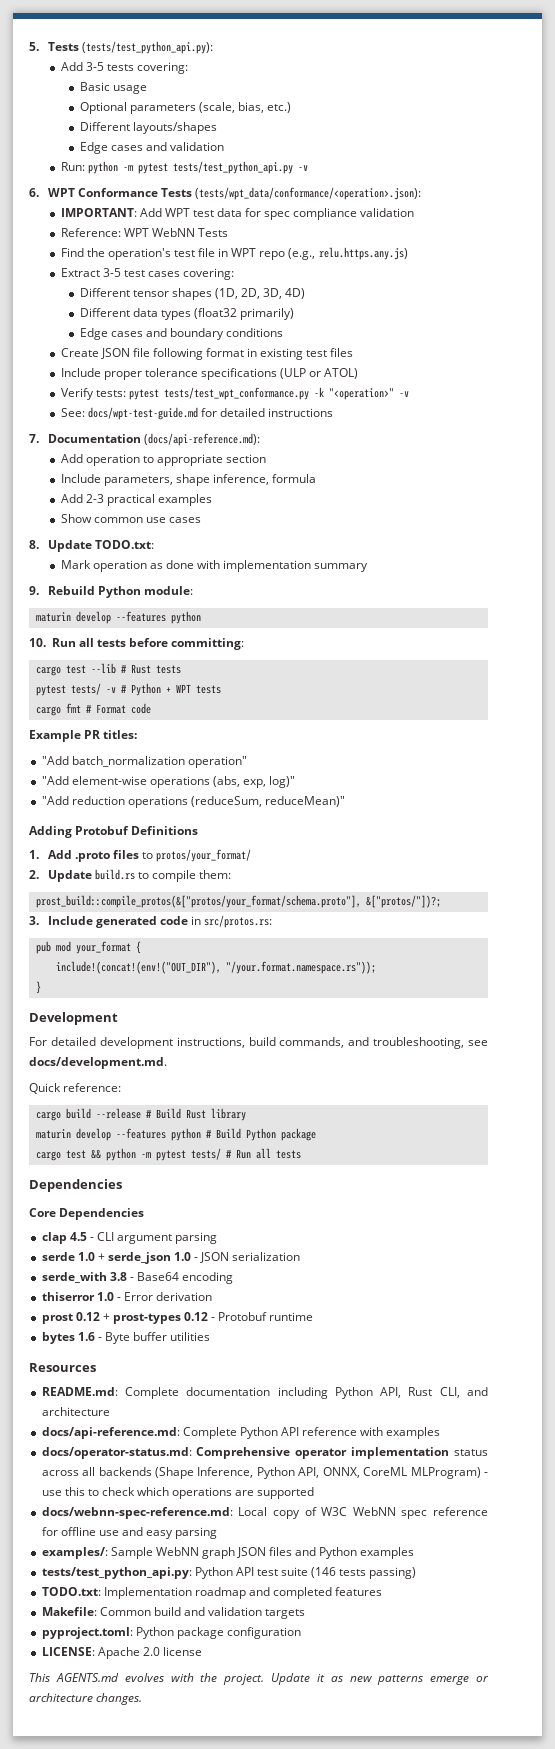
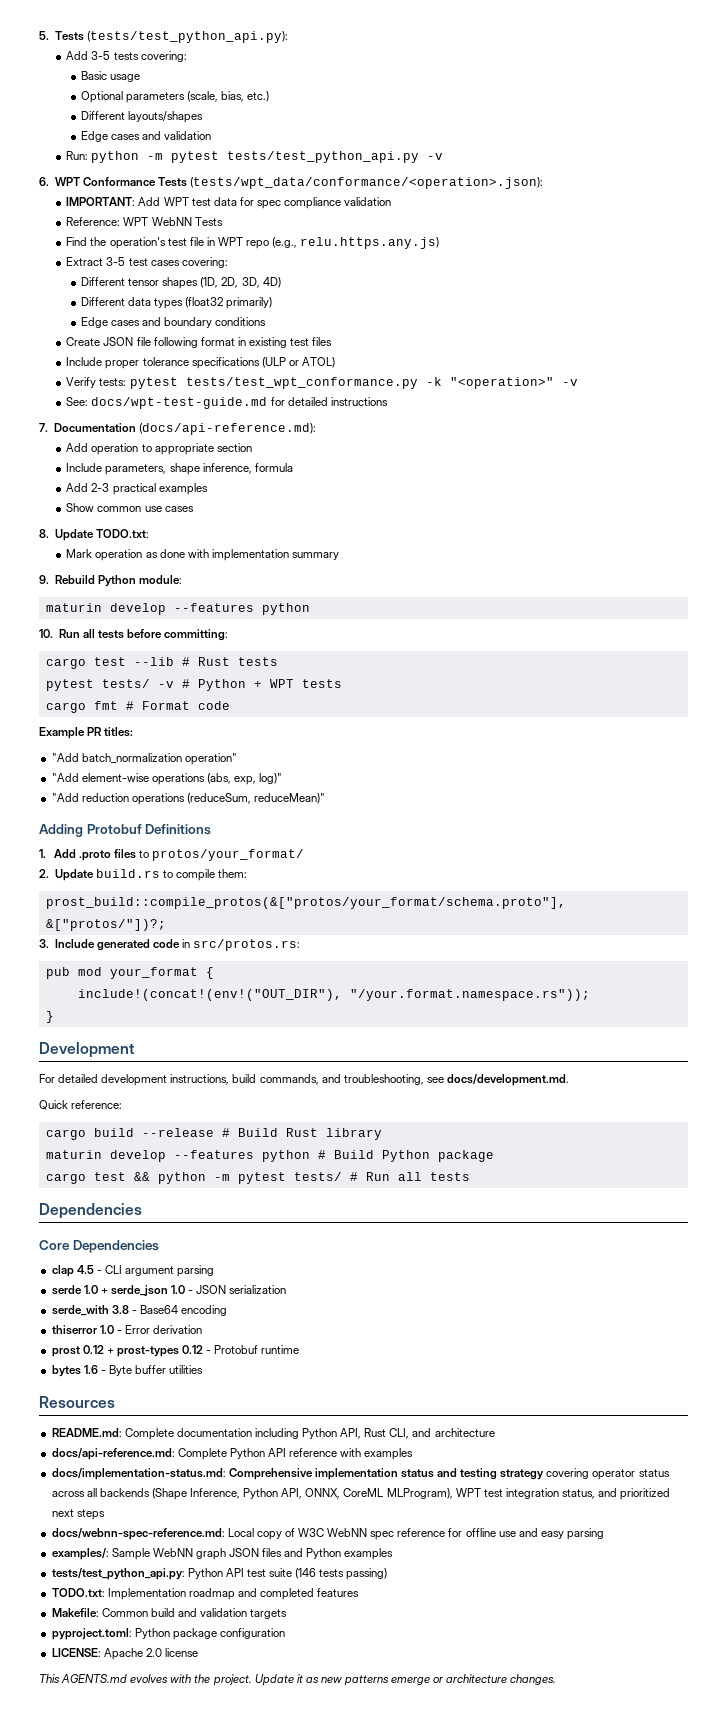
[41,1447,450,1459] docs/operator-status.md: Comprehensive operator implementation -> [51,1468,636,1480] docs/implementation-status.md: Comprehensive implementation status and testing strategy covering operator
[410,1467,489,1479] [41,1487,315,1499] MLProgram) - use this to check which operations are supported -> [386,1488,671,1500] [51,1509,105,1520] MLProgram), WPT test integration status, and prioritized next steps

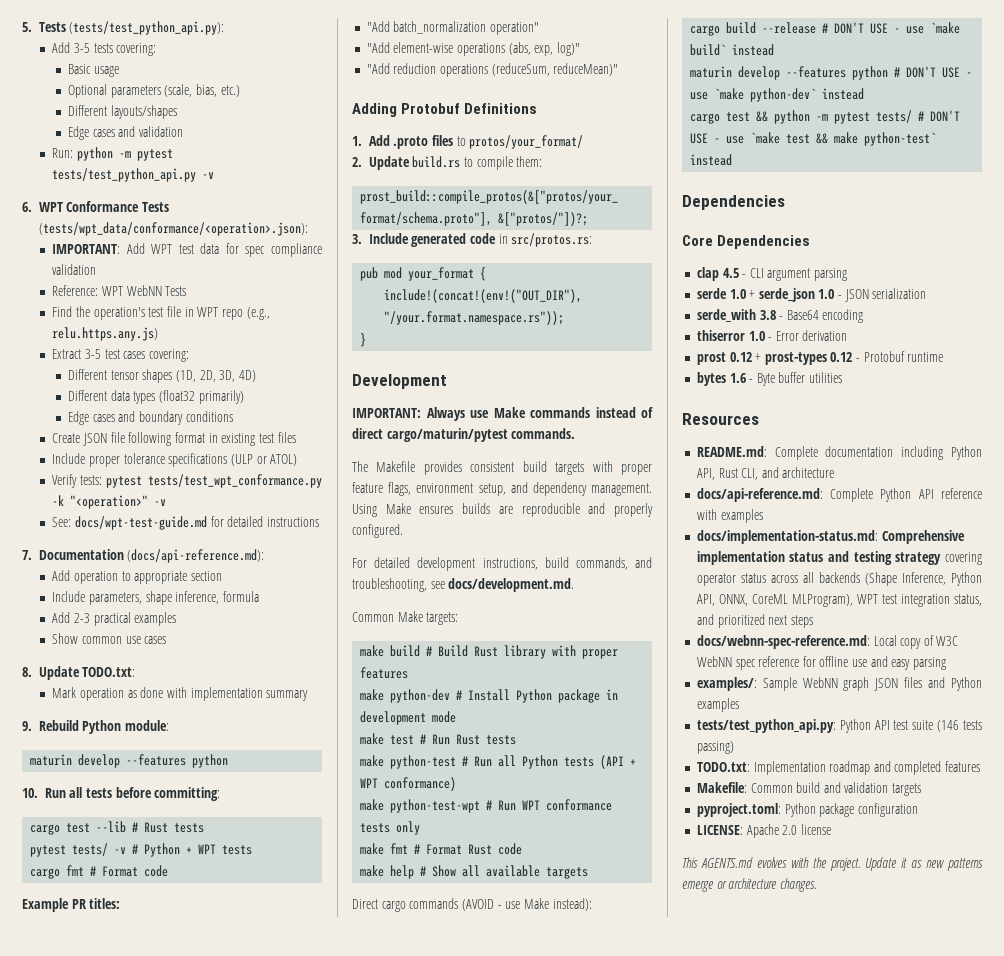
(135, 1050) none -> [352,407,653,421] [352,428,576,442] [352,461,652,475] [352,482,652,496] [352,503,653,517] [352,524,403,538] // IMPORTANT: Always use Make commands instead of direct cargo/maturin/pytest commands. // The Makefile provides consistent build targets with proper feature flags, environment setup, and dependency management. Using Make ensures builds are reproducible and properly configured.
[39,1100,123,1110] [45,1128,382,1140] Quick reference: // cargo build --release # Build Rust library -> [352,611,459,625] [360,645,619,659] [360,667,409,679] [360,689,619,703] [360,711,457,725] [360,733,517,745] [360,755,637,769] [360,777,457,791] [360,799,613,813] [360,821,421,835] [360,843,523,855] [360,865,589,879] [352,898,592,912] [690,22,961,36] [690,44,775,56] Common Make targets: // make build # Build Rust library with proper features // make python-dev # Install Python package in development mode // make test # Run Rust tests // make python-test # Run all Python tests (API + WPT conformance) // make python-test-wpt # Run WPT conformance tests only // make fmt # Format Rust code // make help # Show all available targets // Direct cargo commands (AVOID - use Make instead): // cargo build --release # DON'T USE - use `make build` instead
[333,1150,494,1162] Build Python package -> [906,66,973,78] [690,88,865,102] DON'T USE - use `make python-dev` instead
[365,1172,470,1181] Run all tests -> [930,110,961,122] [690,132,937,146] [690,154,733,166] DON'T USE - use `make test && make python-test` instead

